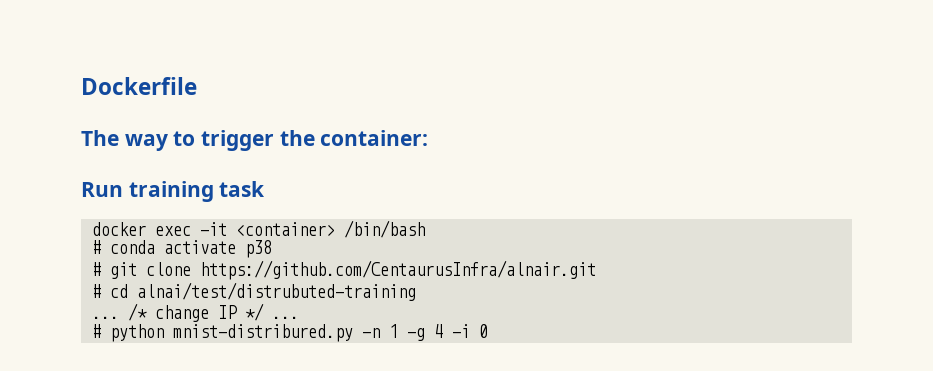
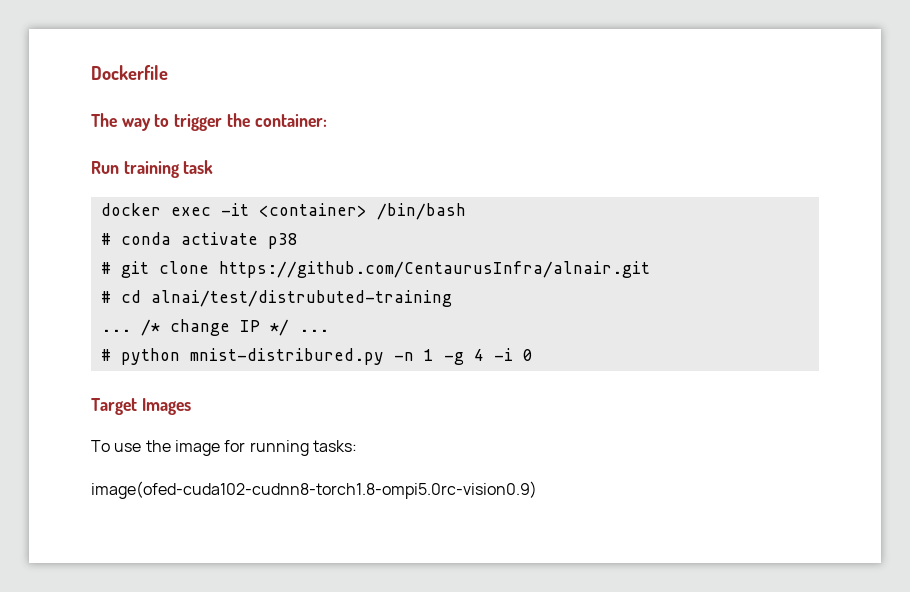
(488, 331) none -> [91,398,191,415] [91,440,357,456] [91,481,537,499] // Target Images // To use the image for running tasks: // image(ofed-cuda102-cudnn8-torch1.8-ompi5.0rc-vision0.9)

